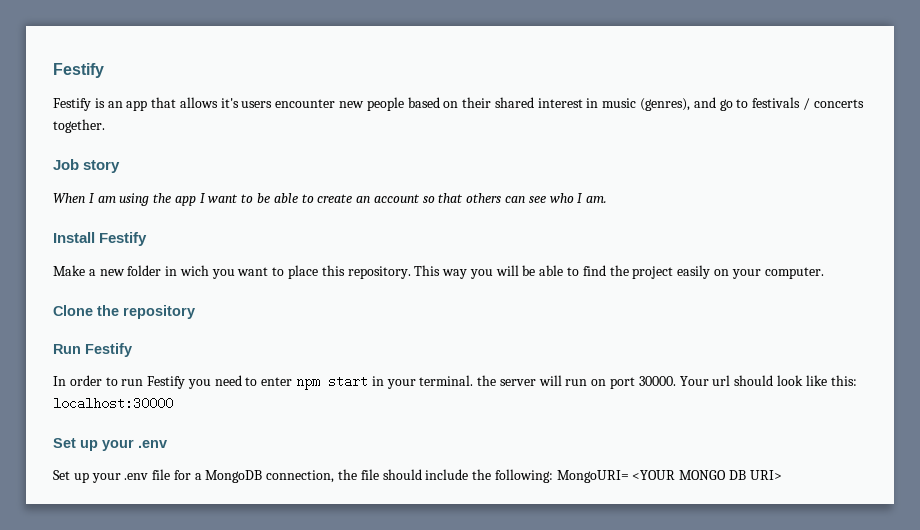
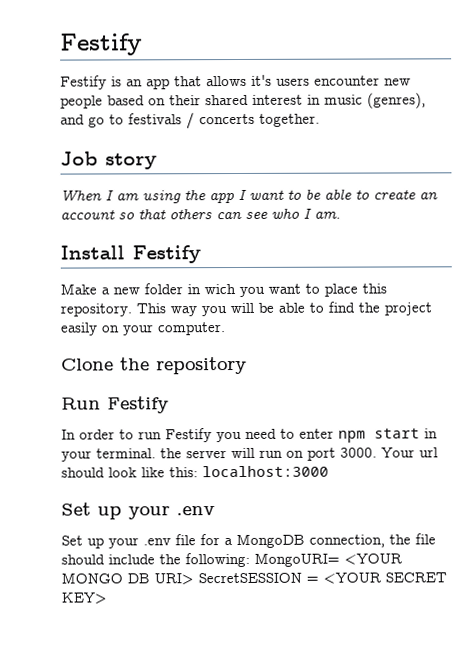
[638,376,676,386] 30000. -> [340,447,377,458] 3000.
[53,397,173,410] localhost:30000 -> [202,465,329,478] localhost:3000
(782, 475) none -> [198,572,447,584] [61,592,107,604] SecretSESSION = <YOUR SECRET KEY>

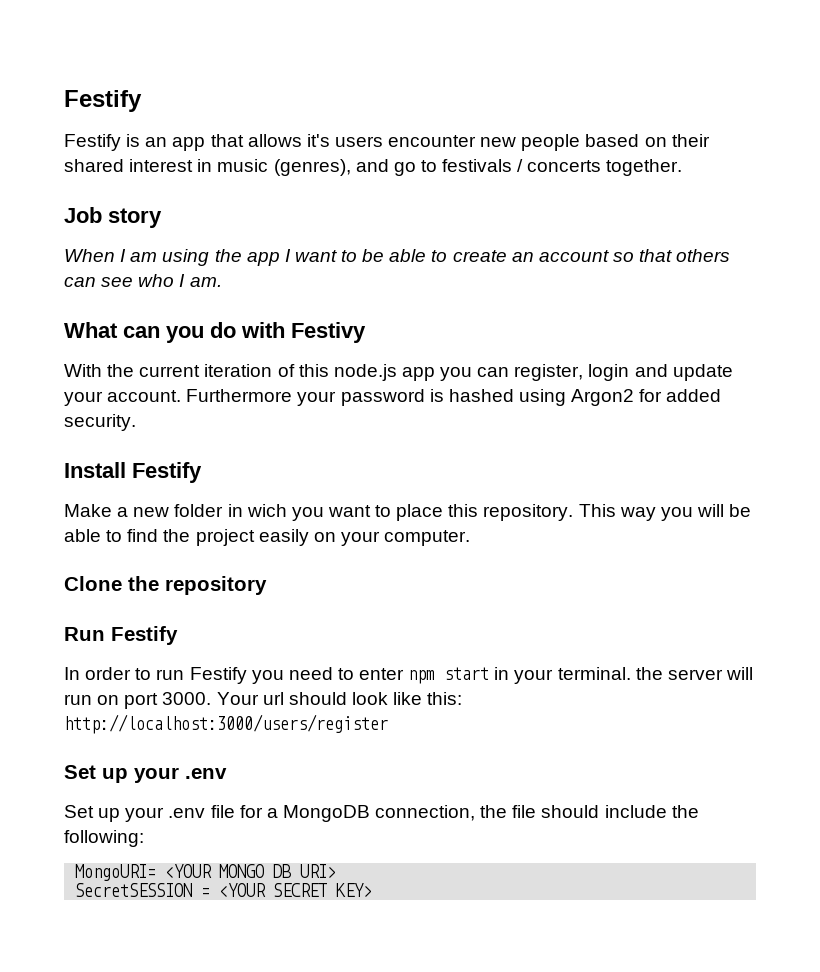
(341, 215) none -> [64,322,366,343] [64,364,733,381] [64,389,722,406] [64,414,136,431] // What can you do with Festivy // With the current iteration of this node.js app you can register, login and update your account. Furthermore your password is hashed using Argon2 for added security.
[202,465,329,478] localhost:3000 -> [64,714,388,734] http://localhost:3000/users/register
(250, 560) none -> (144, 838) //
(194, 579) none -> (337, 871) //

